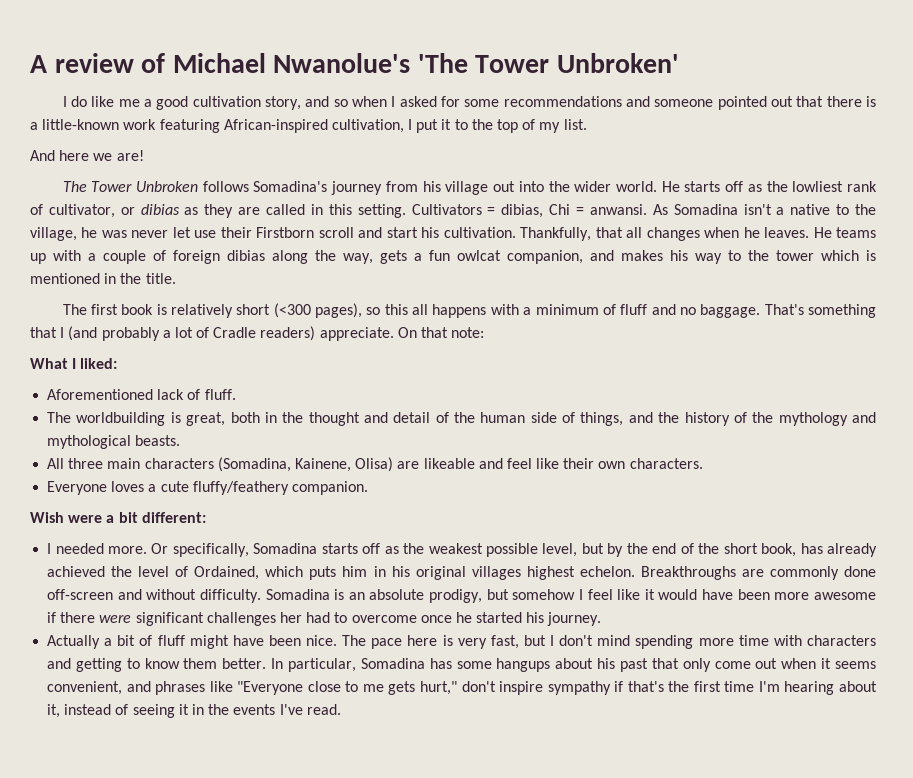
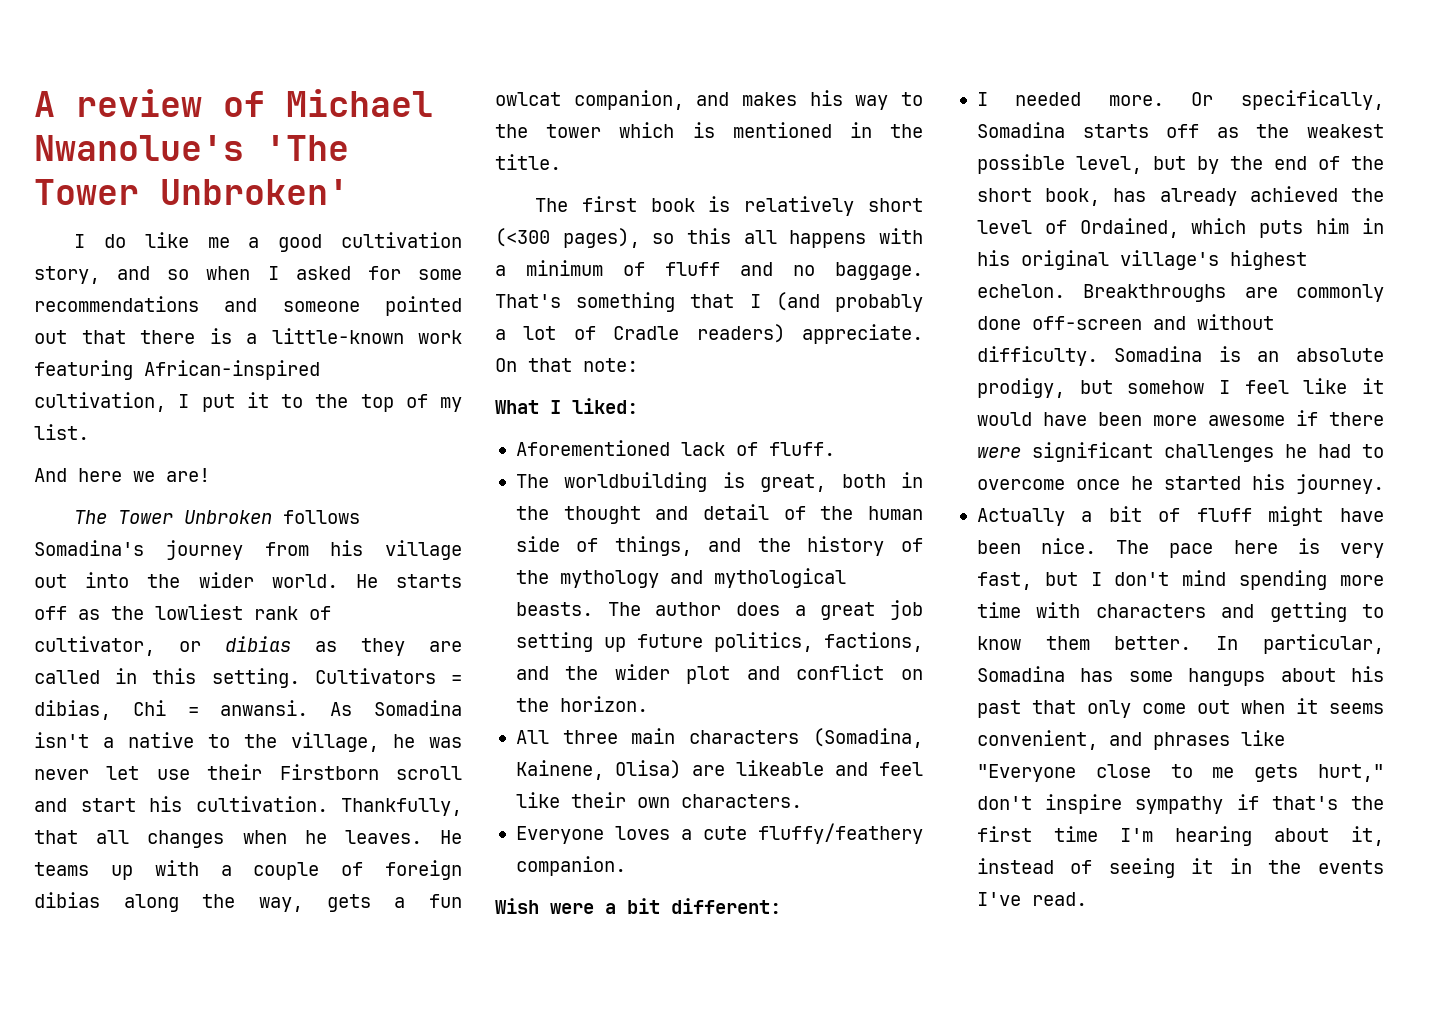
(181, 440) none -> [607,600,923,620] [515,632,923,652] [515,664,923,684] [515,696,648,712] The author does a great job setting up future politics, factions, and the wider plot and conflict on the horizon.
[471,566,521,580] villages -> [1119,250,1219,270] village's
[279,612,302,623] her -> [1284,444,1307,458] he

